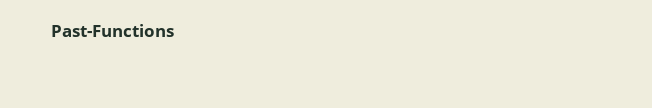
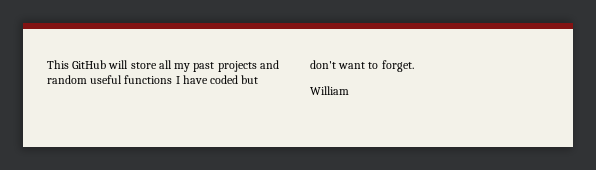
[51,24,174,37] Past-Functions -> [47,60,279,72] [47,75,259,84] [310,60,414,72] [310,86,349,95] This GitHub will store all my past projects and random useful functions I have coded but don't want to forget. // William

